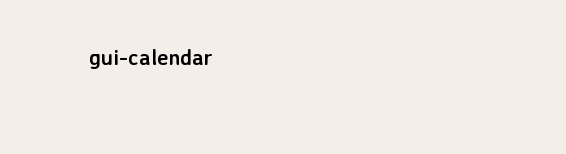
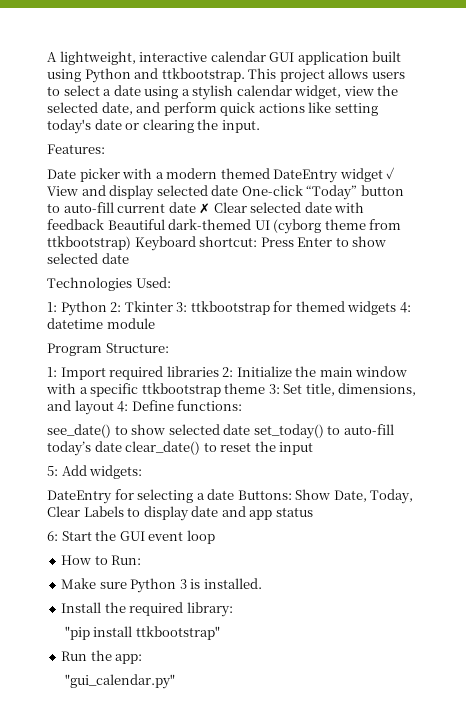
[89,49,213,69] gui-calendar -> [47,51,402,65] [47,68,405,83] [47,85,399,100] [47,102,378,116] [47,119,260,134] [47,144,105,154] [47,167,396,183] [47,185,404,200] [47,202,365,214] [47,219,402,234] [47,236,387,251] [47,253,129,264] [47,277,171,291] [47,301,411,316] [47,318,155,329] [47,343,169,356] [47,366,408,380] [46,383,417,397] [47,400,243,415] [47,424,394,439] [47,441,314,456] [47,465,143,479] [47,489,414,504] [47,506,313,521] [47,530,215,544] [61,555,142,565] [61,578,262,593] [61,602,233,617] [64,626,220,640] [61,650,143,664] [64,674,175,689] A lightweight, interactive calendar GUI application built using Python and ttkbootstrap. This project allows users to select a date using a stylish calendar widget, view the selected date, and perform quick actions like setting today's date or clearing the input. // Features: // Date picker with a modern themed DateEntry widget ✓ View and display selected date One-click “Today” button to auto-fill current date ✗ Clear selected date with feedback Beautiful dark-themed UI (cyborg theme from ttkbootstrap) Keyboard shortcut: Press Enter to show selected date // Technologies Used: // 1: Python 2: Tkinter 3: ttkbootstrap for themed widgets 4: datetime module // Program Structure: // 1: Import required libraries 2: Initialize the main window with a specific ttkbootstrap theme 3: Set title, dimensions, and layout 4: Define functions: // see_date() to show selected date set_today() to auto-fill today’s date clear_date() to reset the input // 5: Add widgets: // DateEntry for selecting a date Buttons: Show Date, Today, Clear Labels to display date and app status // 6: Start the GUI event loop // How to Run: // Make sure Python 3 is installed. // Install the required library: // "pip install ttkbootstrap" // Run the app: // "gui_calendar.py"

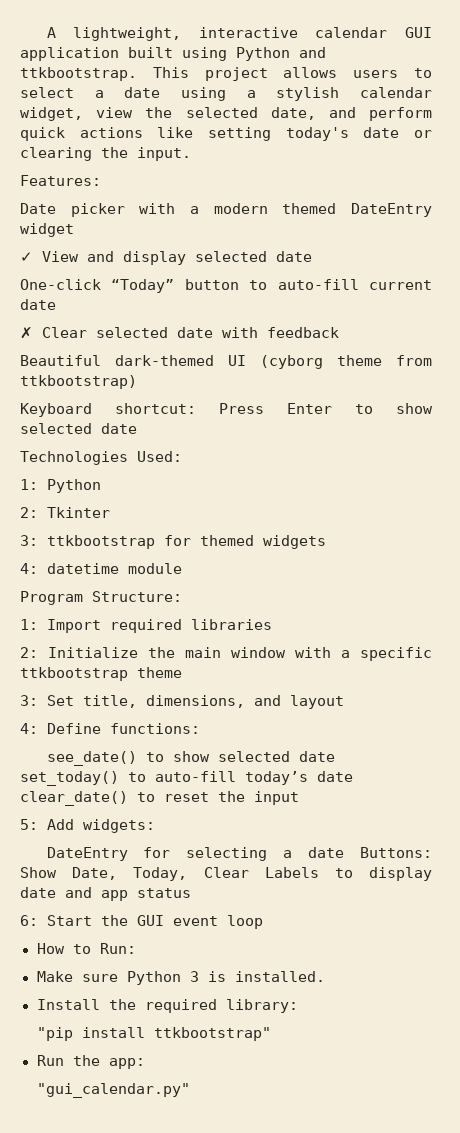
(383, 175) none -> (74, 230) //
(239, 190) none -> (312, 256) //
(196, 207) none -> (56, 304) //
(104, 224) none -> (339, 332) //
(131, 243) none -> (137, 382) //
(107, 308) none -> (101, 486) //
(173, 306) none -> (110, 512) //
(397, 308) none -> (326, 542) //
(219, 371) none -> (272, 624) //
(266, 388) none -> (182, 672) //
(114, 407) none -> (344, 702) //

